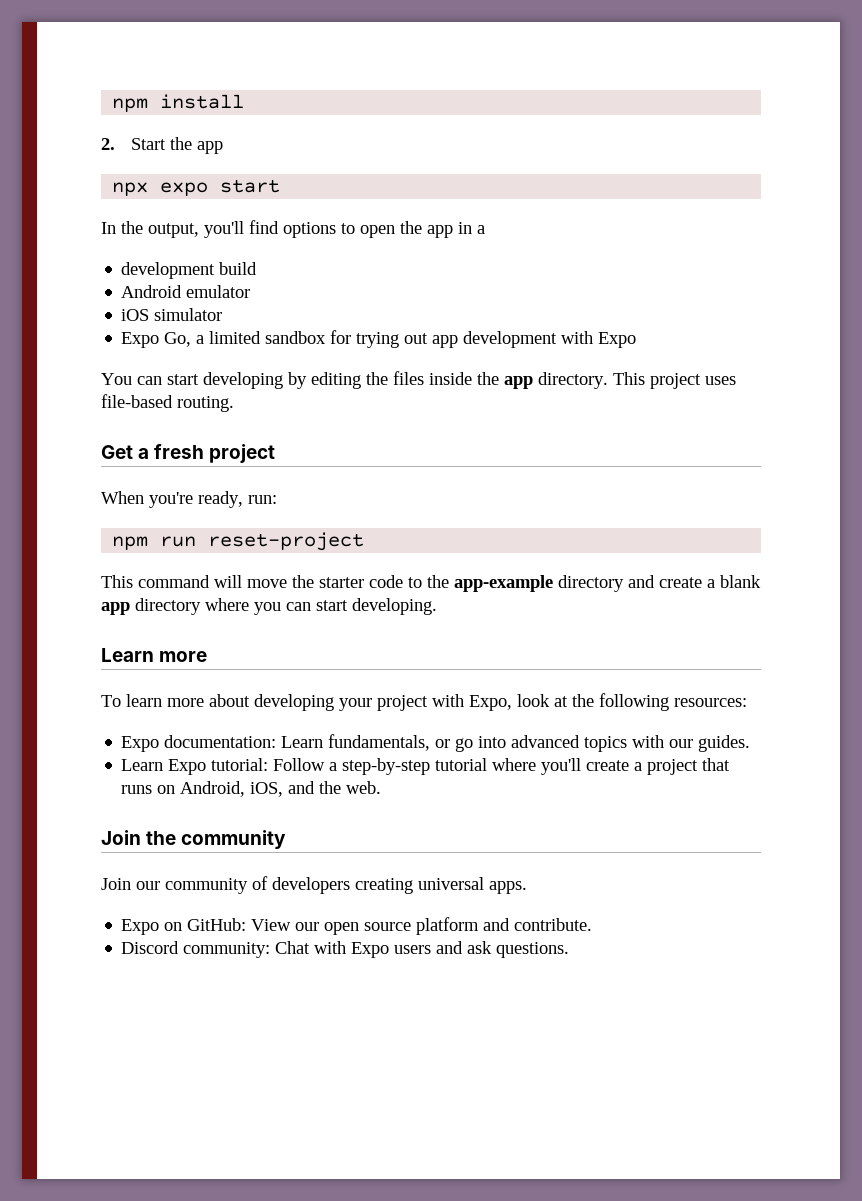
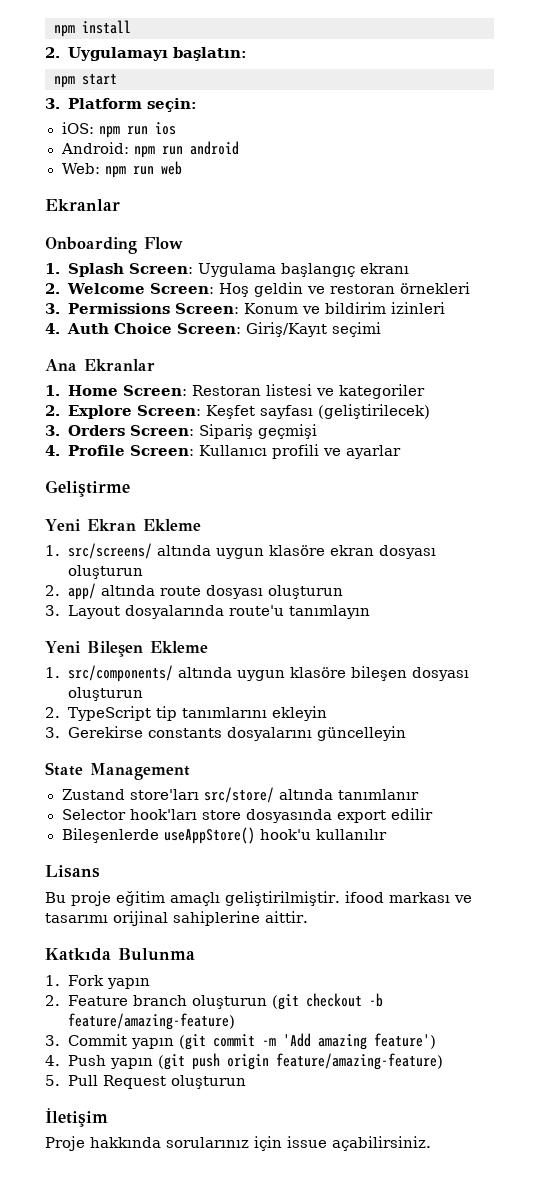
[131,137,224,154] [112,179,281,196] [101,220,485,238] [121,262,258,279] [121,285,251,298] [121,308,223,321] [121,330,637,348] [101,371,736,389] [101,394,234,412] [101,444,276,463] [101,491,277,508] [112,532,365,551] [101,575,761,592] [101,598,437,615] [101,648,208,662] [101,693,747,711] [121,734,751,752] [121,758,731,775] [121,781,382,797] [101,830,287,849] [101,876,527,894] [121,917,593,935] [121,941,570,958] Start the app // npx expo start // In the output, you'll find options to open the app in a // development build // Android emulator // iOS simulator // Expo Go, a limited sandbox for trying out app development with Expo // You can start developing by editing the files inside the app directory. This project uses file-based routing. // Get a fresh project // When you're ready, run: // npm run reset-project // This command will move the starter code to the app-example directory and create a blank app directory where you can start developing. // Learn more // To learn more about developing your project with Expo, look at the following resources: // Expo documentation: Learn fundamentals, or go into advanced topics with our guides. // Learn Expo tutorial: Follow a step-by-step tutorial where you'll create a project that runs on Android, iOS, and the web. // Join the community // Join our community of developers creating universal apps. // Expo on GitHub: View our open source platform and contribute. // Discord community: Chat with Expo users and ask questions. -> [67,47,247,61] [54,74,117,88] [45,98,197,112] [61,122,176,138] [60,141,239,158] [61,161,183,178] [45,199,120,211] [45,237,183,254] [45,263,409,277] [45,282,471,297] [45,302,445,314] [45,322,381,337] [45,359,155,371] [45,384,425,399] [45,404,430,419] [45,424,317,439] [45,444,401,459] [45,480,130,497] [45,519,201,531] [45,543,436,559] [67,565,143,579] [45,583,343,600] [45,605,370,619] [45,641,208,657] [45,665,469,682] [67,687,143,701] [45,706,327,721] [45,726,406,741] [45,762,190,780] [61,787,419,803] [61,808,433,823] [61,827,387,844] [45,865,100,878] [45,891,472,906] [45,911,308,926] [45,948,195,961] [45,975,150,989] [45,993,383,1010] [67,1013,235,1030] [45,1033,436,1050] [45,1053,443,1070] [45,1075,246,1089] [45,1108,108,1127] [45,1136,431,1151] Uygulamayı başlatın: // npm start // 3. Platform seçin: // iOS: npm run ios // Android: npm run android // Web: npm run web // Ekranlar // Onboarding Flow // 1. Splash Screen: Uygulama başlangıç ekranı // 2. Welcome Screen: Hoş geldin ve restoran örnekleri // 3. Permissions Screen: Konum ve bildirim izinleri // 4. Auth Choice Screen: Giriş/Kayıt seçimi // Ana Ekranlar // 1. Home Screen: Restoran listesi ve kategoriler // 2. Explore Screen: Keşfet sayfası (geliştirilecek) // 3. Orders Screen: Sipariş geçmişi // 4. Profile Screen: Kullanıcı profili ve ayarlar // Geliştirme // Yeni Ekran Ekleme // 1. src/screens/ altında uygun klasöre ekran dosyası oluşturun // 2. app/ altında route dosyası oluşturun // 3. Layout dosyalarında route'u tanımlayın // Yeni Bileşen Ekleme // 1. src/components/ altında uygun klasöre bileşen dosyası oluşturun // 2. TypeScript tip tanımlarını ekleyin // 3. Gerekirse constants dosyalarını güncelleyin // State Management // Zustand store'ları src/store/ altında tanımlanır // Selector hook'ları store dosyasında export edilir // Bileşenlerde useAppStore() hook'u kullanılır // Lisans // Bu proje eğitim amaçlı geliştirilmiştir. ifood markası ve tasarımı orijinal sahiplerine aittir. // Katkıda Bulunma // 1. Fork yapın // 2. Feature branch oluşturun (git checkout -b feature/amazing-feature) // 3. Commit yapın (git commit -m 'Add amazing feature') // 4. Push yapın (git push origin feature/amazing-feature) // 5. Pull Request oluşturun // İletişim // Proje hakkında sorularınız için issue açabilirsiniz.

